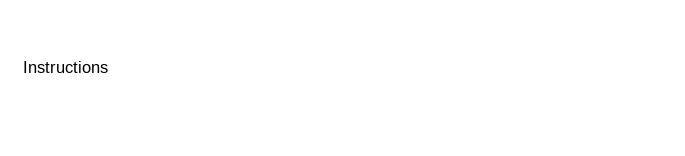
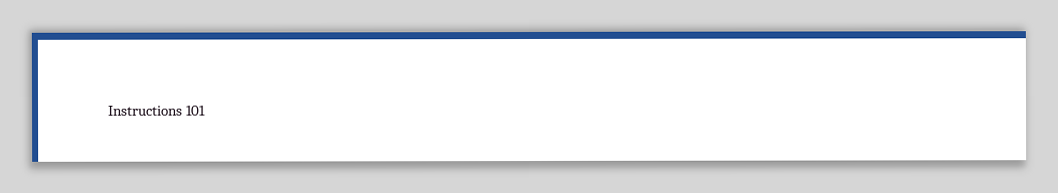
(108, 67) none -> [185,105,206,116] 101

